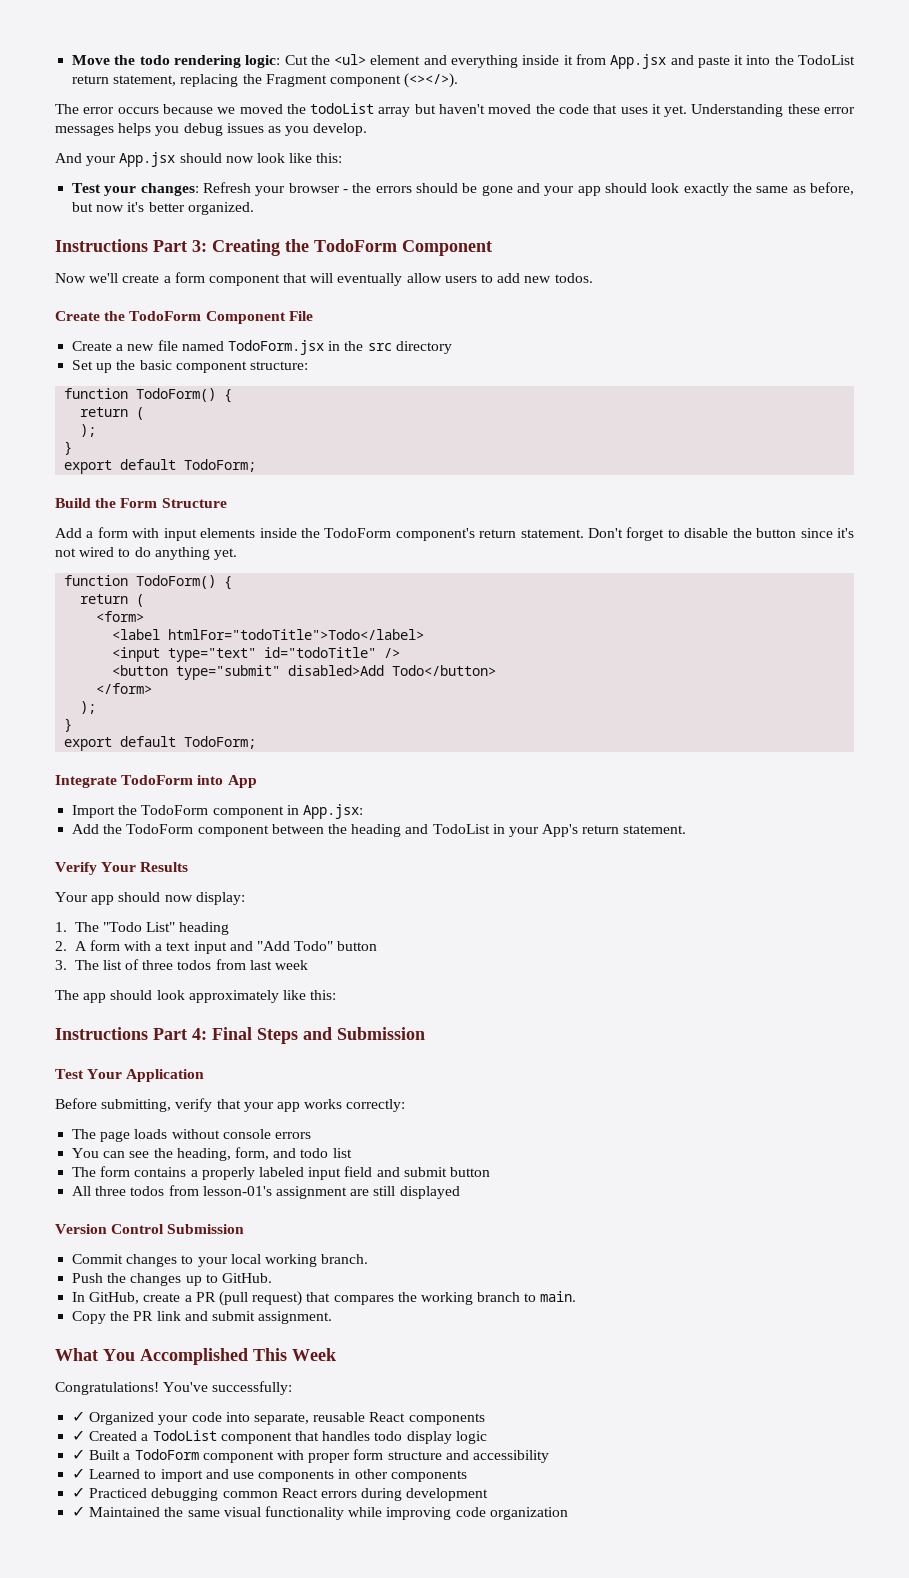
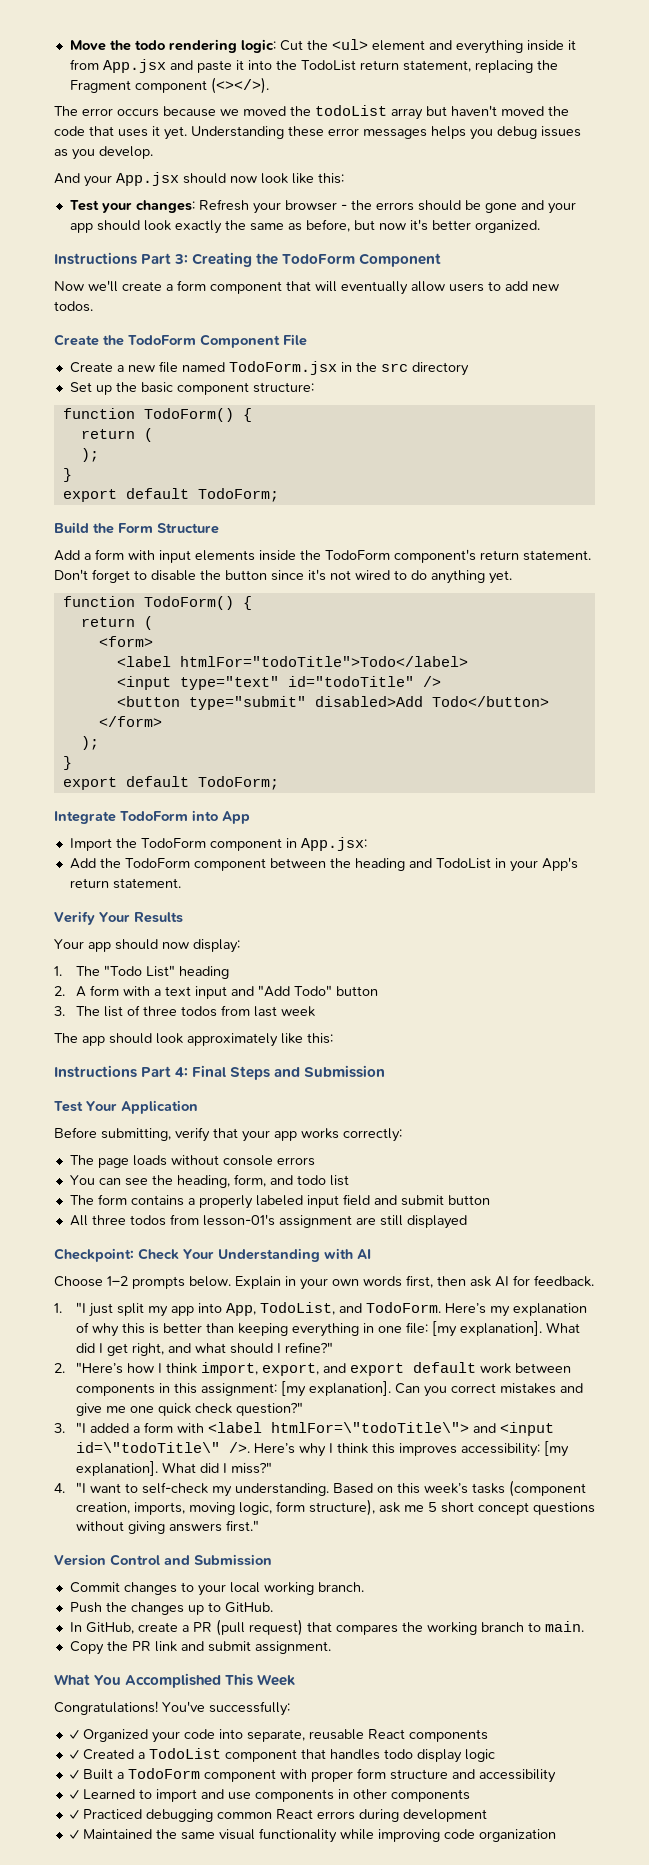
(460, 1192) none -> [54,1248,371,1262] [54,1275,594,1290] [54,1302,587,1317] [75,1321,580,1337] [75,1342,333,1356] [54,1362,571,1376] [75,1381,583,1397] [75,1402,303,1416] [54,1422,554,1436] [75,1441,569,1457] [75,1461,272,1476] [54,1480,586,1497] [75,1499,595,1516] [75,1520,259,1534] // Checkpoint: Check Your Understanding with AI // Choose 1–2 prompts below. Explain in your own words first, then ask AI for feedback. // 1. "I just split my app into App, TodoList, and TodoForm. Here’s my explanation of why this is better than keeping everything in one file: [my explanation]. What did I get right, and what should I refine?" // 2. "Here’s how I think import, export, and export default work between components in this assignment: [my explanation]. Can you correct mistakes and give me one quick check question?" // 3. "I added a form with <label htmlFor=\"todoTitle\"> and <input id=\"todoTitle\" />. Here’s why I think this improves accessibility: [my explanation]. What did I miss?" // 4. "I want to self-check my understanding. Based on this week’s tasks (component creation, imports, moving logic, form structure), ask me 5 short concept questions without giving answers first."
(165, 1229) none -> [164,1555,190,1565] and

